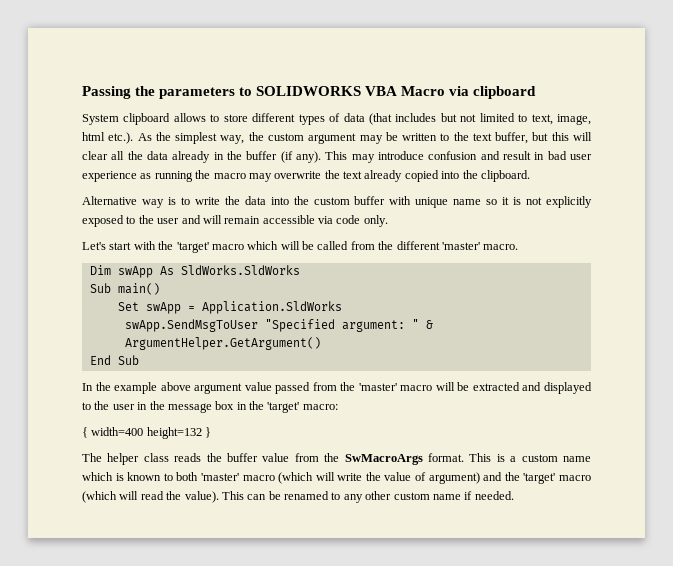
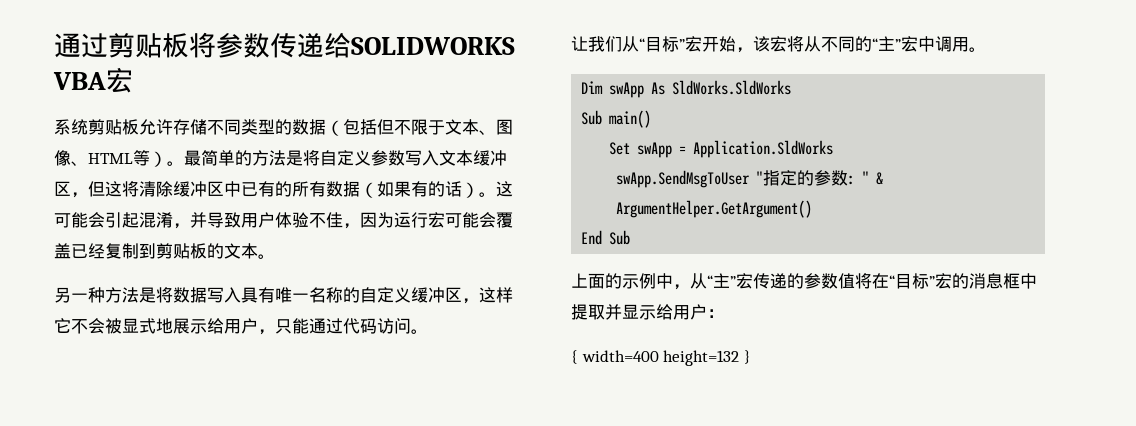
[82,86,537,99] [82,113,591,125] [82,132,592,144] [82,151,592,163] [82,170,530,182] [82,196,593,208] [82,215,388,227] [82,241,519,253] Passing the parameters to SOLIDWORKS VBA Macro via clipboard // System clipboard allows to store different types of data (that includes but not limited to text, image, html etc.). As the simplest way, the custom argument may be written to the text buffer, but this will clear all the data already in the buffer (if any). This may introduce confusion and result in bad user experience as running the macro may overwrite the text already copied into the clipboard. // Alternative way is to write the data into the custom buffer with unique name so it is not explicitly exposed to the user and will remain accessible via code only. // Let's start with the 'target' macro which will be called from the different 'master' macro. -> [54,32,515,58] [53,67,133,93] [54,119,513,136] [54,150,507,167] [54,181,513,198] [54,212,513,229] [54,243,275,259] [54,287,513,304] [54,318,428,335] [571,36,986,53] 通过剪贴板将参数传递给SOLIDWORKS VBA宏 // 系统剪贴板允许存储不同类型的数据（包括但不限于文本、图像、HTML等）。最简单的方法是将自定义参数写入文本缓冲区，但这将清除缓冲区中已有的所有数据（如果有的话）。这可能会引起混淆，并导致用户体验不佳，因为运行宏可能会覆盖已经复制到剪贴板的文本。 // 另一种方法是将数据写入具有唯一名称的自定义缓冲区，这样它不会被显式地展示给用户，只能通过代码访问。 // 让我们从“目标”宏开始，该宏将从不同的“主”宏中调用。
[264,319,405,332] "Specified argument: -> [756,170,856,186] "指定的参数:
[82,382,593,394] [82,401,338,413] [82,427,212,439] [82,453,591,465] [82,472,591,484] [82,491,514,503] In the example above argument value passed from the 'master' macro will be extracted and displayed to the user in the message box in the 'target' macro: // { width=400 height=132 } // The helper class reads the buffer value from the SwMacroArgs format. This is a custom name which is known to both 'master' macro (which will write the value of argument) and the 'target' macro (which will read the value). This can be renamed to any other custom name if needed. -> [571,273,1037,290] [571,304,724,320] [571,350,751,366] 上面的示例中，从“主”宏传递的参数值将在“目标”宏的消息框中提取并显示给用户： // { width=400 height=132 }

